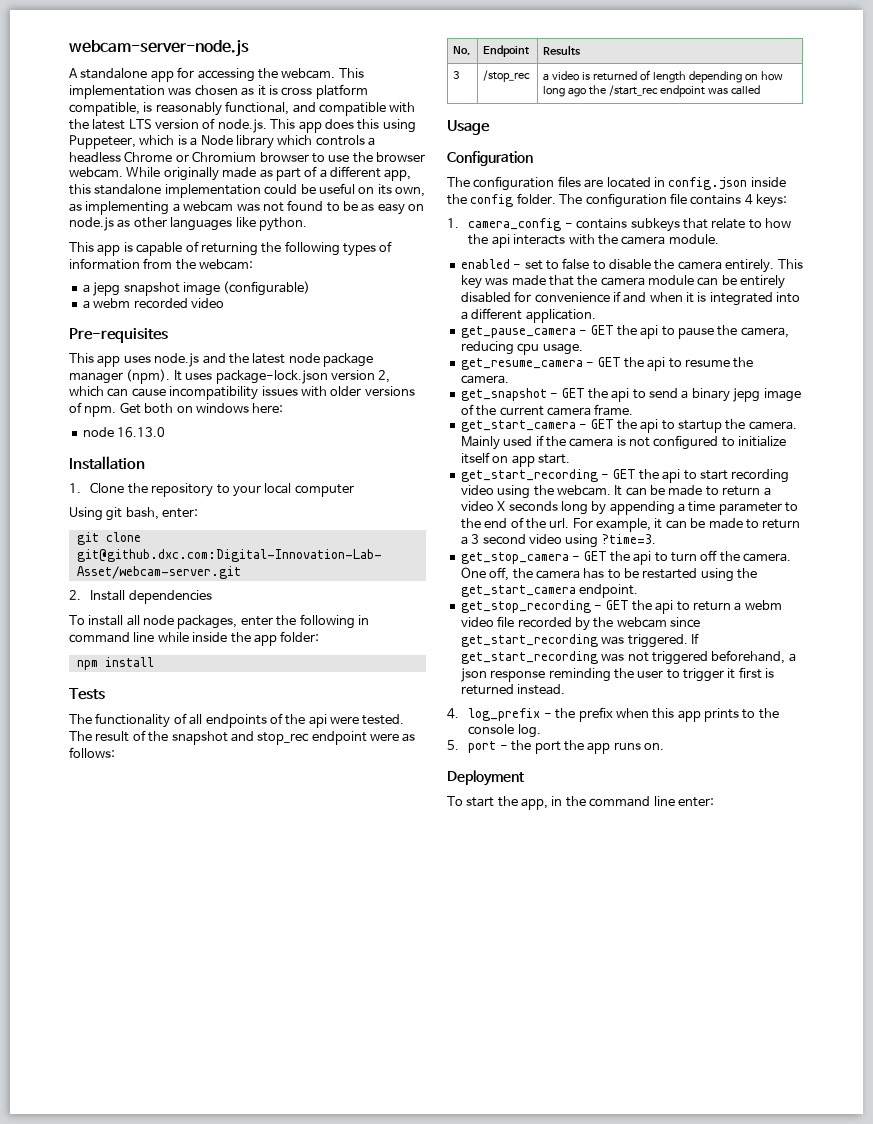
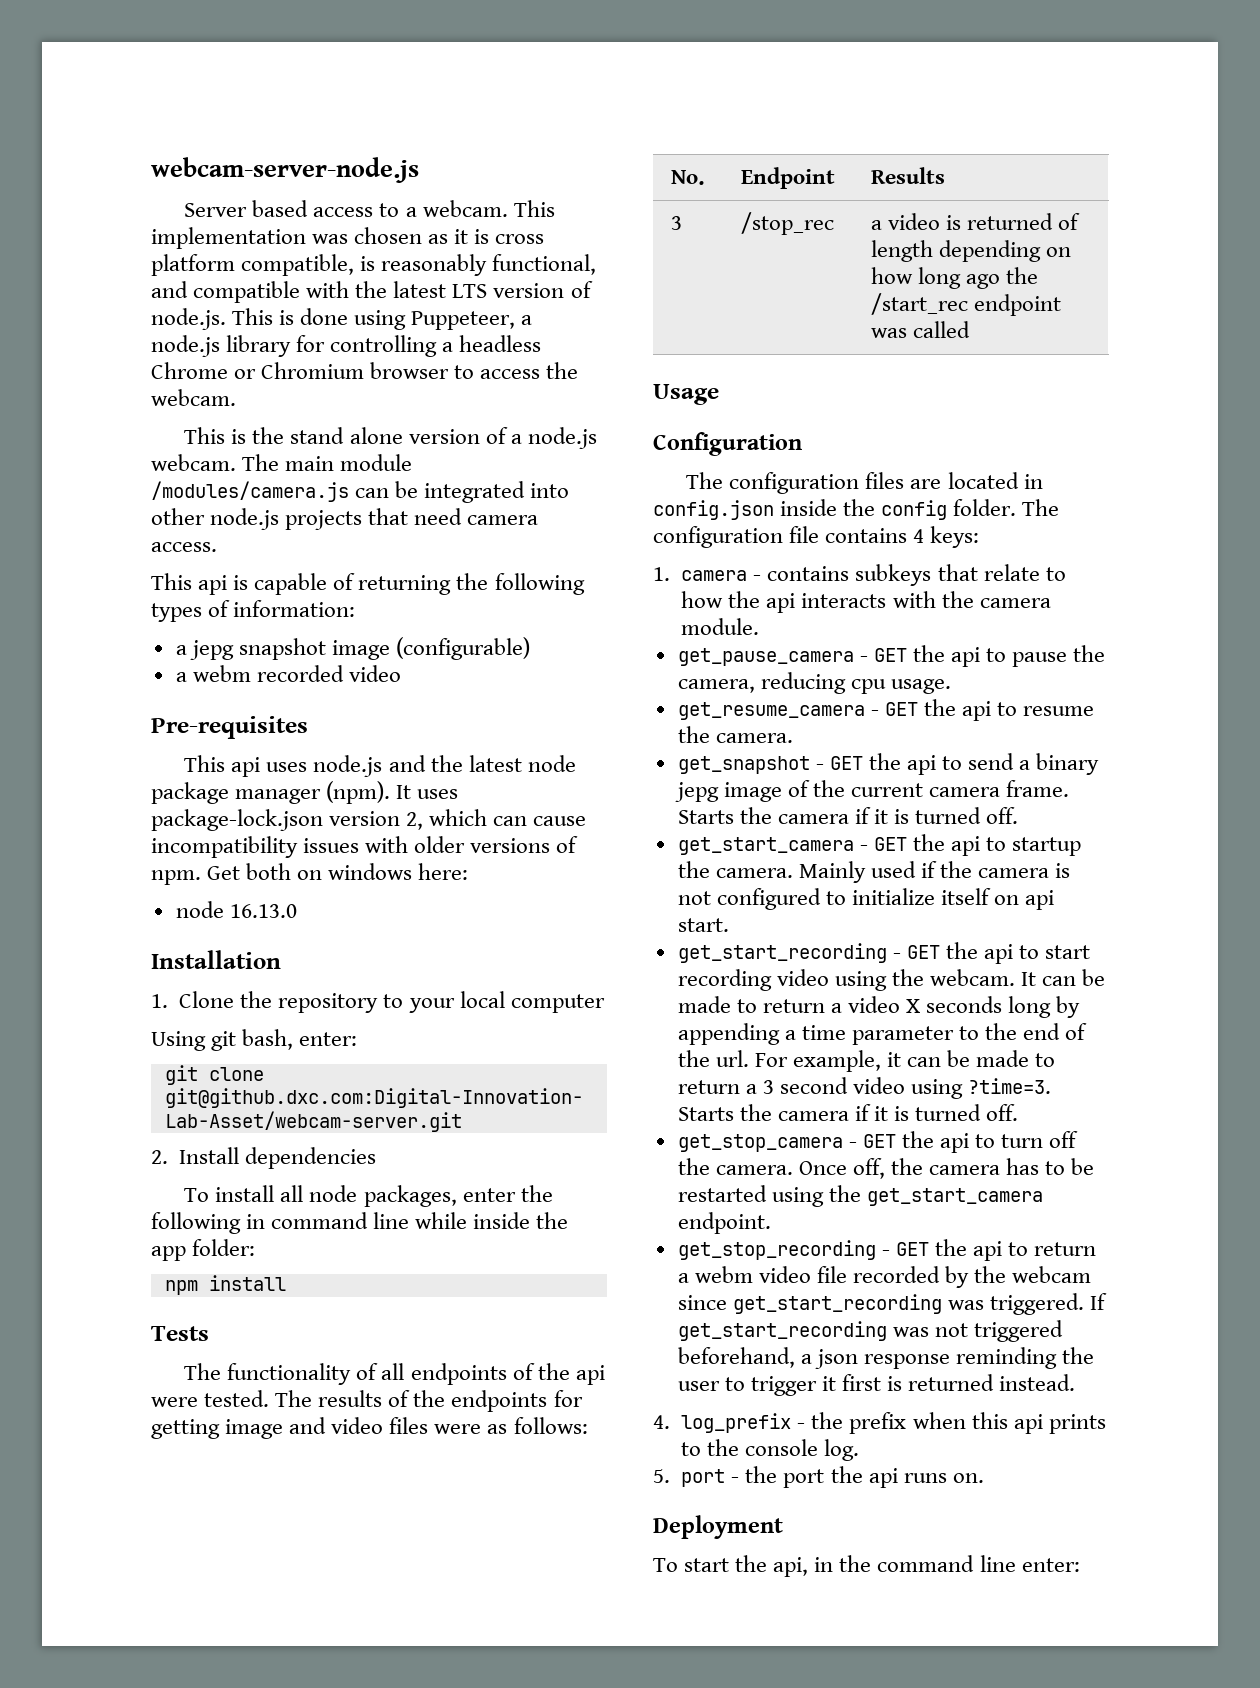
[69,67,278,82] A standalone app for accessing the -> [184,200,417,217] Server based access to a
[298,119,416,133] [69,135,365,149] app does this using Puppeteer, which is a Node library which controls -> [279,308,533,330] [151,335,438,357] is done using Puppeteer, a node.js library for controlling
[328,152,425,163] [69,166,412,181] [69,183,425,198] [69,200,425,215] [69,217,307,231] [69,242,121,256] use the browser webcam. While originally made as part of a different app, this standalone implementation could be useful on its own, as implementing a webcam was not found to be as easy on node.js as other languages like python. // This app -> [480,362,579,379] [151,389,236,406] [184,427,597,449] [151,454,413,471] [151,481,570,503] [151,508,539,530] [151,542,217,552] [151,573,228,595] access the webcam. // This is the stand alone version of a node.js webcam. The main module /modules/camera.js can be integrated into other node.js projects that need camera access. // This api
[69,258,254,270] information from the webcam: -> [233,600,356,617] information:
[97,355,121,367] app -> [231,757,261,777] api
[95,730,367,745] result of the snapshot and stop_rec endpoint -> [318,1390,583,1412] [151,1417,429,1439] results of the endpoints for getting image and video files
[468,218,562,231] camera_config -> [681,570,748,581] camera
[460,258,803,273] [460,275,786,289] [460,291,801,306] [460,308,596,323] // enabled - set to false to disable the camera entirely. This key was made that the camera module can be entirely disabled for convenience if and when it is integrated into a different application. -> (760, 626) none
(634, 410) none -> [677,807,1019,824] Starts the camera if it is turned off.
[511,455,535,467] app -> [1025,890,1055,910] api
(656, 539) none -> [677,1104,1019,1121] Starts the camera if it is turned off.
[460,567,486,578] One -> [798,1161,847,1175] Once
[677,710,701,722] app -> [1013,1414,1043,1434] api
[587,742,611,754] app -> [868,1468,898,1488] api
[521,798,549,810] app, -> [773,1557,809,1577] api,

